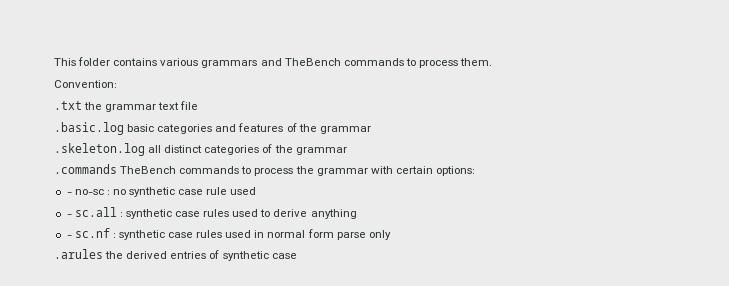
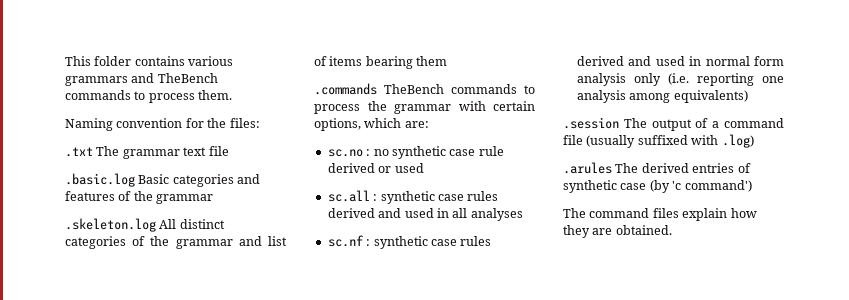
[54,80,117,88] Convention: -> [65,118,260,131] Naming convention for the files:
[84,102,103,110] the -> [96,146,120,156] The
[127,124,155,132] basic -> [138,174,170,184] Basic
[148,145,162,153] all -> [159,219,177,229] All
(347, 151) none -> [238,236,287,246] [314,56,448,69] and list of items bearing them
[435,166,475,176] [66,189,104,195] options: // - no-sc -> [314,118,429,131] [327,149,363,157] options, which are: // sc.no
(228, 191) none -> [327,163,392,173] derived or
[66,214,72,217] - -> (424, 168) none
[232,209,357,219] [66,235,72,238] used to derive anything // - -> [327,208,523,221] derived and used in all analyses //
(223, 234) none -> [576,56,652,66] derived and
[336,232,366,240] parse -> [576,73,626,86] analysis
(391, 235) none -> [667,73,784,86] [576,90,748,103] [563,117,784,131] [563,134,754,148] (i.e. reporting one analysis among equivalents) // .session The output of a command file (usually suffixed with .log)
[105,251,124,259] the -> [615,163,639,173] The
(297, 256) none -> [649,180,752,193] [563,208,757,221] [563,225,672,238] (by 'c command') // The command files explain how they are obtained.

